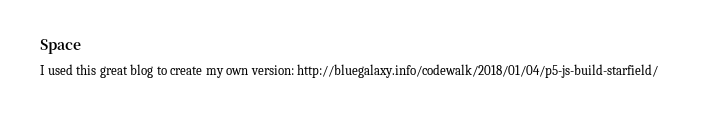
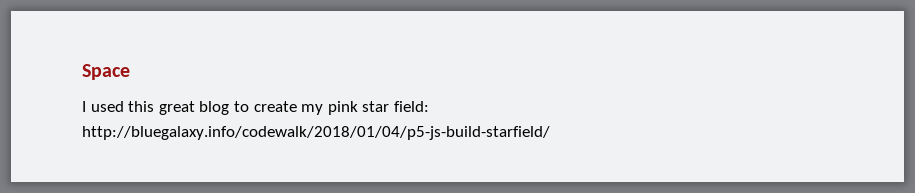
[226,65,294,75] own version: -> [327,101,429,115] pink star field:

